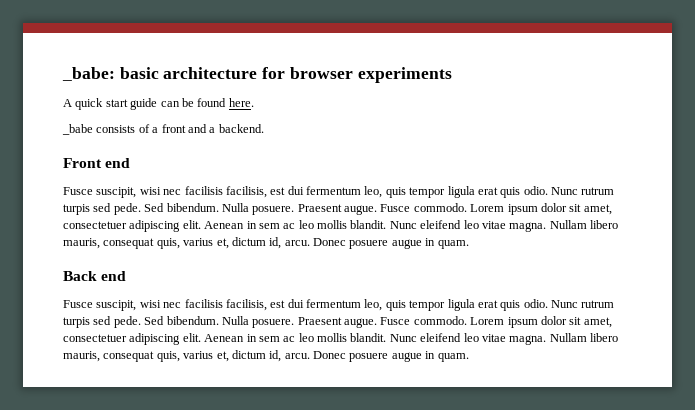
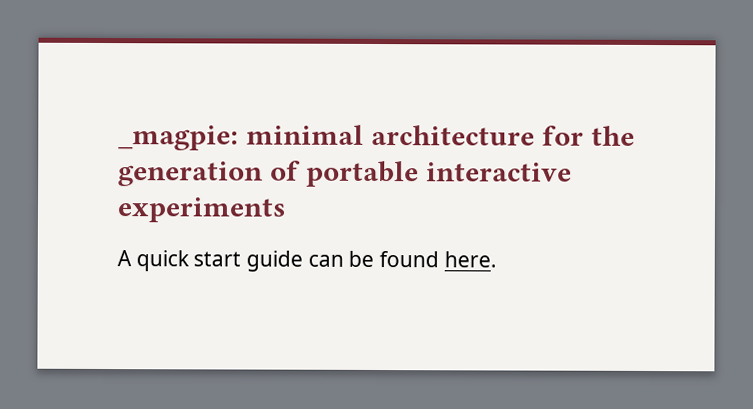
[62,67,353,81] _babe: basic architecture for browser -> [118,124,635,151] [118,160,572,188] _magpie: minimal architecture for the generation of portable interactive
[62,124,264,135] [63,158,131,168] [63,186,615,198] [63,203,612,215] [63,220,618,232] [63,237,469,249] [63,271,127,281] [63,299,615,311] [63,316,612,328] [63,333,618,345] [63,350,469,362] // _babe consists of a front and a backend. // Front end // Fusce suscipit, wisi nec facilisis facilisis, est dui fermentum leo, quis tempor ligula erat quis odio. Nunc rutrum turpis sed pede. Sed bibendum. Nulla posuere. Praesent augue. Fusce commodo. Lorem ipsum dolor sit amet, consectetuer adipiscing elit. Aenean in sem ac leo mollis blandit. Nunc eleifend leo vitae magna. Nullam libero mauris, consequat quis, varius et, dictum id, arcu. Donec posuere augue in quam. // Back end // Fusce suscipit, wisi nec facilisis facilisis, est dui fermentum leo, quis tempor ligula erat quis odio. Nunc rutrum turpis sed pede. Sed bibendum. Nulla posuere. Praesent augue. Fusce commodo. Lorem ipsum dolor sit amet, consectetuer adipiscing elit. Aenean in sem ac leo mollis blandit. Nunc eleifend leo vitae magna. Nullam libero mauris, consequat quis, varius et, dictum id, arcu. Donec posuere augue in quam. -> (497, 259) none

